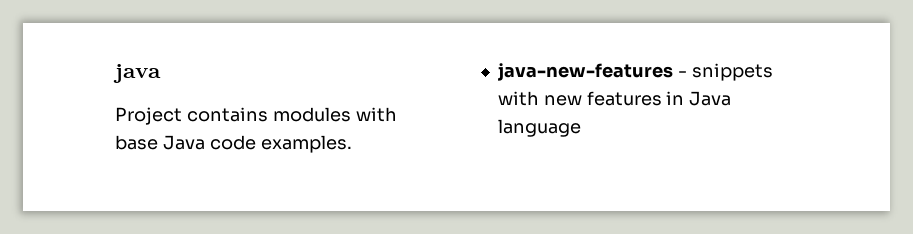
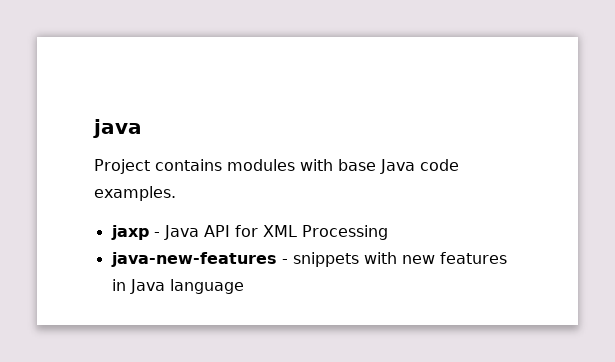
(352, 144) none -> [110,225,388,240] // jaxp - Java API for XML Processing

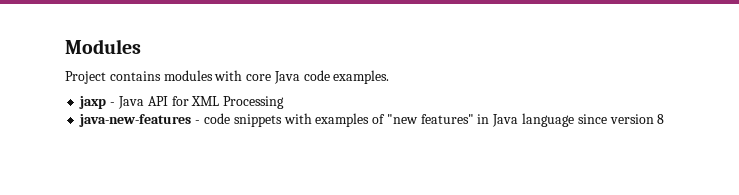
[93,119,142,138] java -> [65,39,141,54] Modules
[338,159,376,171] base -> [246,74,272,81] core
(288, 261) none -> [203,113,230,124] code
[401,252,507,264] [111,279,244,294] new features in Java language -> [315,113,665,127] examples of "new features" in Java language since version 8

